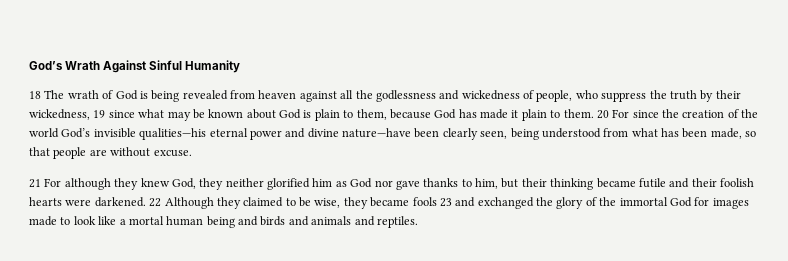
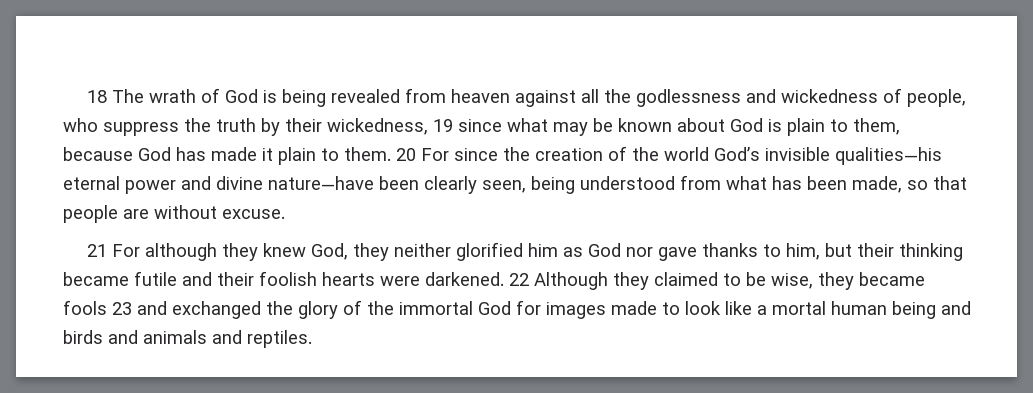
[29,60,241,73] God’s Wrath Against Sinful Humanity // -> (87, 96) none

